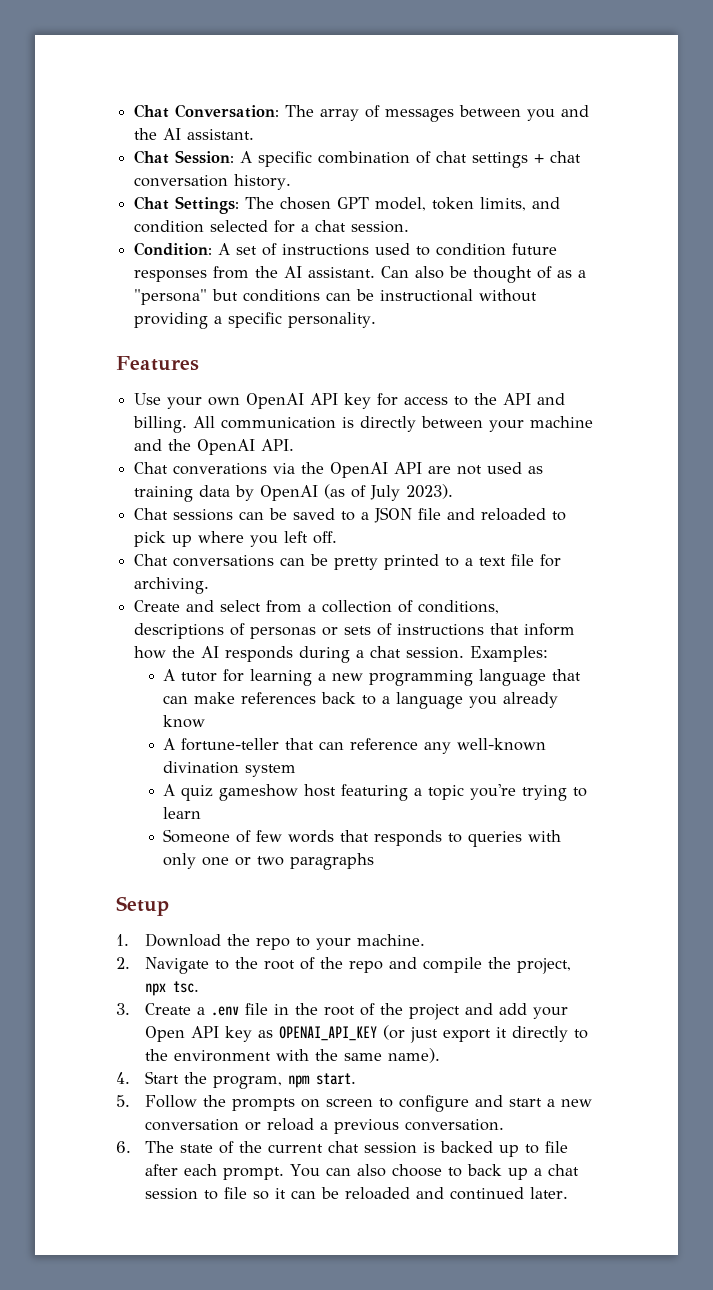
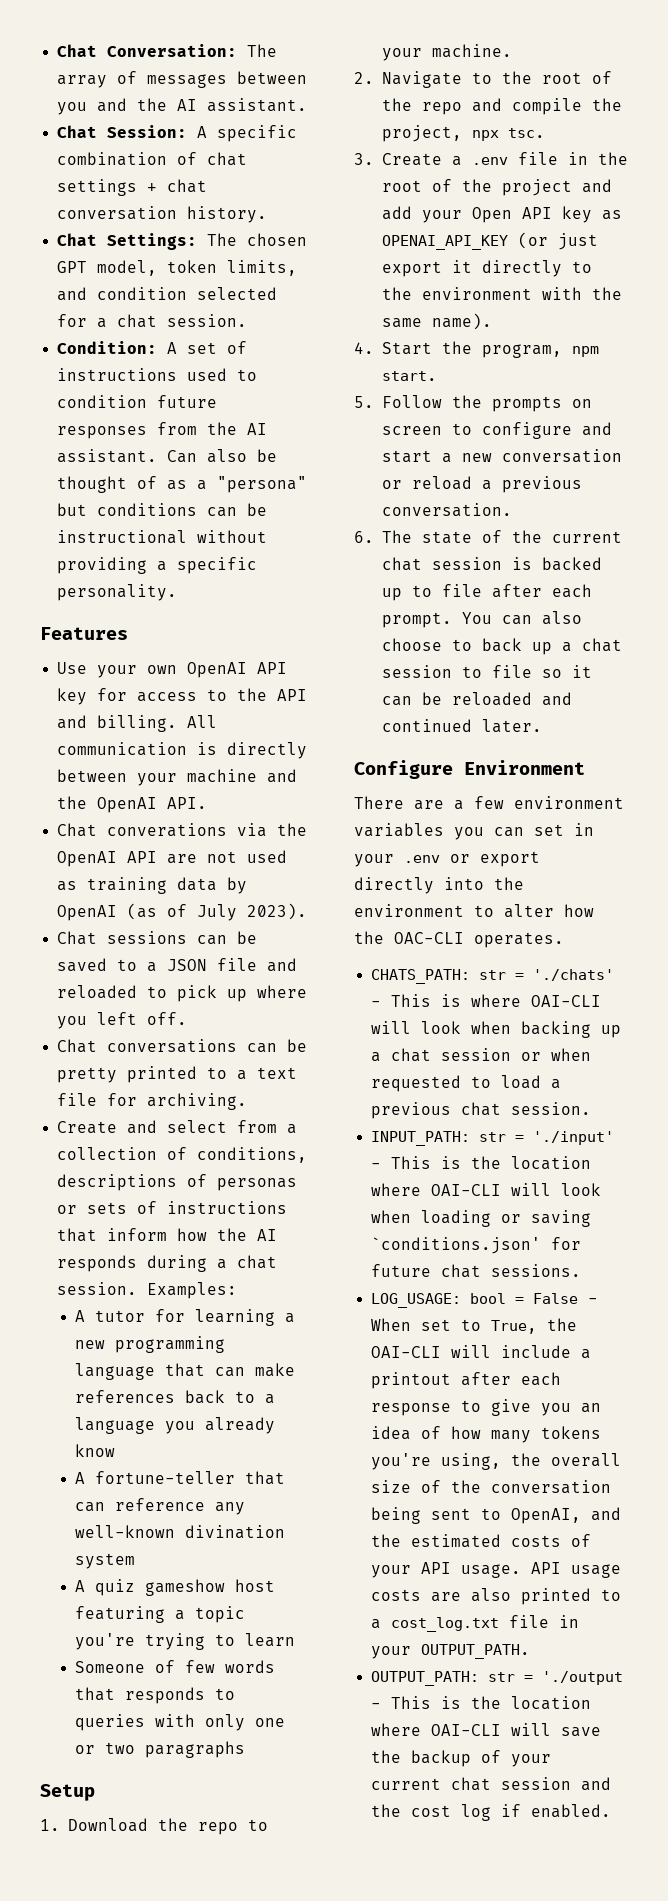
(569, 1193) none -> [354,760,585,779] [354,796,624,810] [354,823,594,840] [354,851,540,867] [354,877,524,894] [354,904,594,918] [354,931,564,948] [371,969,615,984] [371,994,602,1007] [371,1021,622,1038] [371,1048,592,1062] [371,1075,562,1092] [371,1102,592,1119] [371,1131,615,1146] [371,1156,592,1170] [371,1183,602,1196] [371,1210,592,1227] [371,1237,582,1254] [371,1264,582,1278] [371,1293,599,1308] [371,1318,578,1334] [371,1345,592,1359] [371,1372,562,1389] [371,1399,602,1416] [371,1426,602,1443] [371,1453,622,1470] [371,1480,612,1494] [371,1507,622,1524] [371,1534,592,1548] [371,1562,622,1578] [371,1588,622,1605] [371,1615,580,1632] [371,1644,531,1659] [371,1671,624,1686] [371,1696,592,1710] [371,1723,602,1737] [371,1750,552,1767] [371,1777,612,1791] [371,1804,612,1821] // Configure Environment // There are a few environment variables you can set in your .env or export directly into the environment to alter how the OAC-CLI operates. // CHATS_PATH: str = './chats' - This is where OAI-CLI will look when backing up a chat session or when requested to load a previous chat session. // INPUT_PATH: str = './input' - This is the location where OAI-CLI will look when loading or saving `conditions.json' for future chat sessions. // LOG_USAGE: bool = False - When set to True, the OAI-CLI will include a printout after each response to give you an idea of how many tokens you're using, the overall size of the conversation being sent to OpenAI, and the estimated costs of your API usage. API usage costs are also printed to a cost_log.txt file in your OUTPUT_PATH. // OUTPUT_PATH: str = './output - This is the location where OAI-CLI will save the backup of your current chat session and the cost log if enabled.

